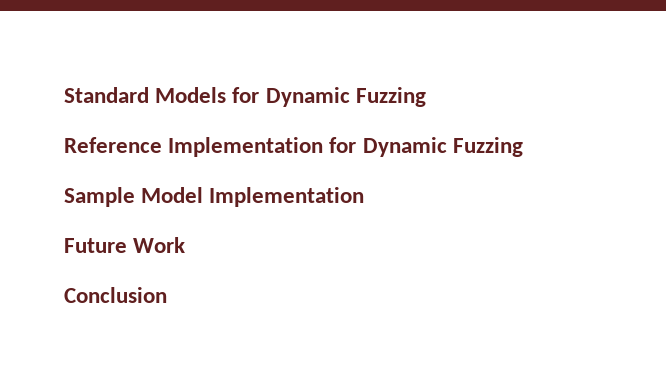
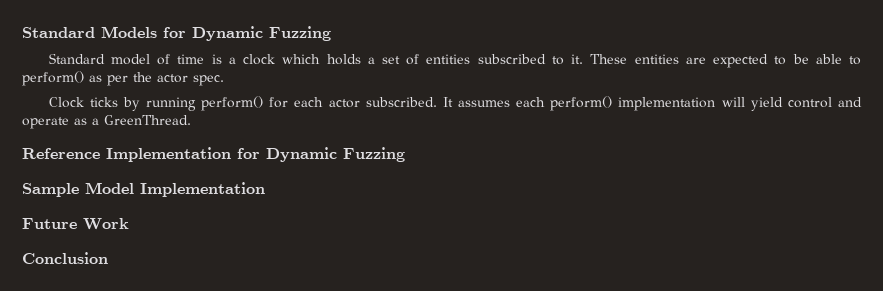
(426, 97) none -> [48,53,862,68] [22,71,224,86] [48,96,862,111] [22,115,191,129] // Standard model of time is a clock which holds a set of entities subscribed to it. These entities are expected to be able to perform() as per the actor spec. // Clock ticks by running perform() for each actor subscribed. It assumes each perform() implementation will yield control and operate as a GreenThread.

